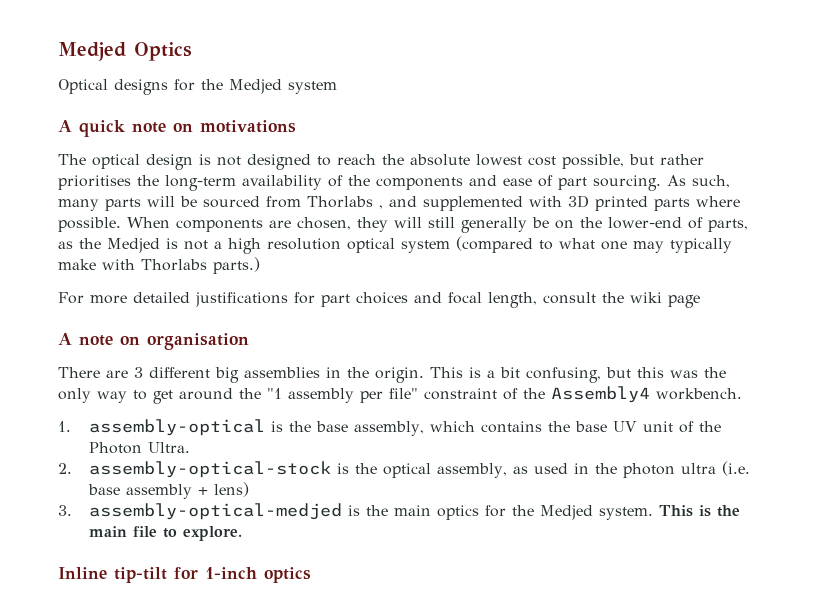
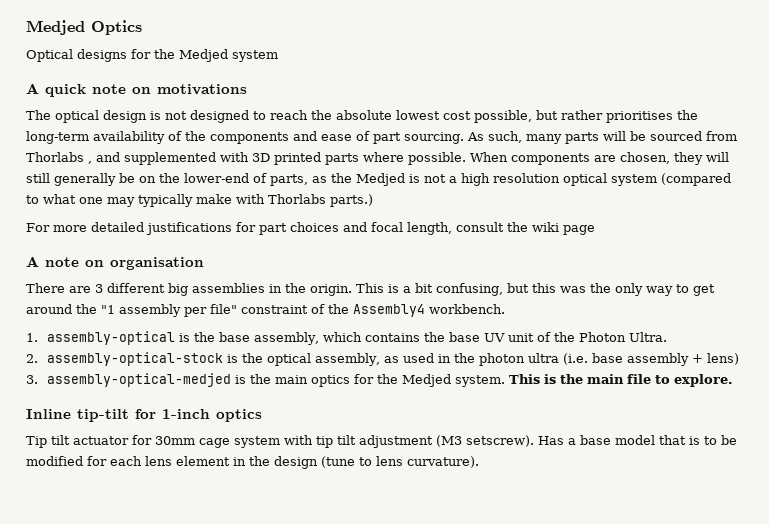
(311, 575) none -> [26,435,737,448] [26,456,479,469] // Tip tilt actuator for 30mm cage system with tip tilt adjustment (M3 setscrew). Has a base model that is to be modified for each lens element in the design (tune to lens curvature).

